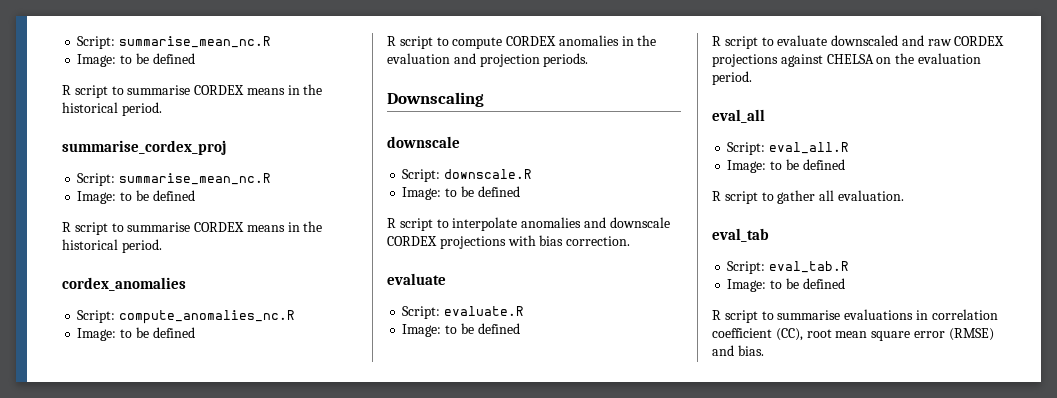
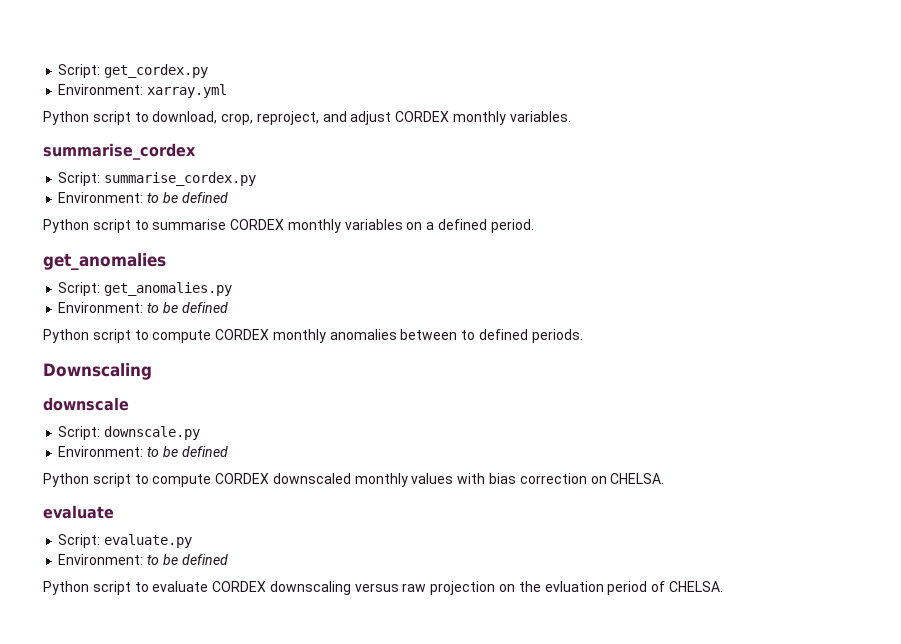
[77,36,272,49] [77,53,195,67] [62,84,323,98] [62,102,162,116] [62,140,226,155] [77,173,272,186] [77,190,195,204] [62,221,323,235] [62,239,162,253] [62,277,186,291] [77,310,296,324] [77,327,195,341] [387,35,657,49] [387,53,540,67] Script: summarise_mean_nc.R // Image: to be defined // R script to summarise CORDEX means in the historical period. // summarise_cordex_proj // Script: summarise_mean_nc.R // Image: to be defined // R script to summarise CORDEX means in the historical period. // cordex_anomalies // Script: compute_anomalies_nc.R // Image: to be defined // R script to compute CORDEX anomalies in the evaluation and projection -> [58,64,209,78] [58,84,228,98] [43,111,571,125] [43,143,196,160] [58,172,257,186] [58,192,228,203] [43,219,534,233] [43,253,166,271] [58,282,233,296] [58,302,228,313] [43,329,529,343] Script: get_cordex.py // Environment: xarray.yml // Python script to download, crop, reproject, and adjust CORDEX monthly variables. // summarise_cordex // Script: summarise_cordex.py // Environment: to be defined // Python script to summarise CORDEX monthly variables on a defined period. // get_anomalies // Script: get_anomalies.py // Environment: to be defined // Python script to compute CORDEX monthly anomalies between to defined
[444,169,533,179] [402,186,520,200] [387,217,670,231] [387,235,631,249] downscale.R // Image: to be defined // R script to interpolate anomalies and downscale CORDEX projections with bias correction. -> [104,426,201,440] [58,446,228,457] [43,473,665,487] downscale.py // Environment: to be defined // Python script to compute CORDEX downscaled monthly values with bias correction on CHELSA.
[444,306,525,316] [402,323,520,337] [712,36,721,46] evaluate.R // Image: to be defined // R -> [104,534,193,548] [58,554,228,565] [43,581,89,595] evaluate.py // Environment: to be defined // Python
[831,35,1005,46] [712,53,981,67] [712,71,752,85] [712,109,765,123] [727,142,850,155] [727,159,845,173] [712,190,904,204] [712,228,769,242] [727,261,850,274] [727,278,845,292] [712,309,998,323] [712,328,994,341] [712,345,764,356] downscaled and raw CORDEX projections against CHELSA on the evaluation period. // eval_all // Script: eval_all.R // Image: to be defined // R script to gather all evaluation. // eval_tab // Script: eval_tab.R // Image: to be defined // R script to summarise evaluations in correlation coefficient (CC), root mean square error (RMSE) and bias. -> [212,581,723,595] CORDEX downscaling versus raw projection on the evluation period of CHELSA.

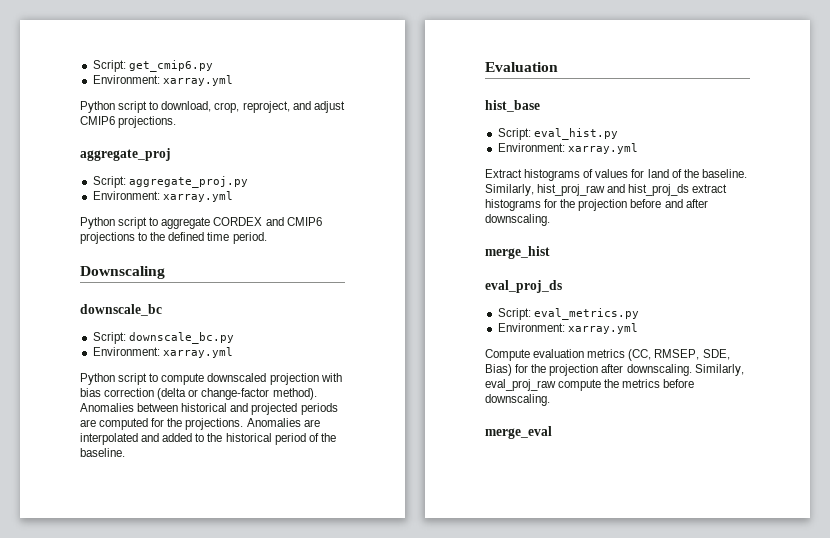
[58,64,209,78] Script: get_cordex.py -> [92,60,213,72] Script: get_cmip6.py
[395,111,571,125] [43,143,196,160] [58,172,257,186] [58,192,228,203] [43,219,488,233] CORDEX monthly variables. // summarise_cordex // Script: summarise_cordex.py // Environment: to be defined // Python script to summarise CORDEX monthly variables on a defined -> [80,116,177,128] [80,148,171,161] [92,176,248,188] [92,191,233,202] [80,217,322,229] [80,232,230,244] CMIP6 projections. // aggregate_proj // Script: aggregate_proj.py // Environment: xarray.yml // Python script to aggregate CORDEX and CMIP6 projections to the defined time
[43,253,166,271] [58,282,233,296] [58,302,228,313] [43,329,583,343] [43,363,152,380] [43,397,129,411] [58,426,201,440] [58,446,228,457] [43,473,665,487] [43,505,114,519] [58,534,193,548] [58,554,228,565] [43,581,723,595] get_anomalies // Script: get_anomalies.py // Environment: to be defined // Python script to compute CORDEX monthly anomalies between to defined periods. // Downscaling // downscale // Script: downscale.py // Environment: to be defined // Python script to compute CORDEX downscaled monthly values with bias correction on CHELSA. // evaluate // Script: evaluate.py // Environment: to be defined // Python script to evaluate CORDEX downscaling versus raw projection on the evluation period of CHELSA. -> [80,266,165,279] [80,304,162,316] [92,332,234,344] [92,347,233,358] [80,373,342,385] [80,388,317,400] [80,403,338,415] [80,418,320,430] [80,433,336,445] [80,448,125,457] [485,62,558,72] [485,100,540,112] [497,128,618,140] [497,143,638,154] [485,169,747,181] [485,184,728,196] [485,199,708,211] [485,214,550,226] [485,246,550,259] [485,280,562,293] [497,308,639,320] [497,323,638,334] [485,349,730,361] [485,364,744,376] [485,379,695,391] [485,394,550,406] [485,426,552,439] Downscaling // downscale_bc // Script: downscale_bc.py // Environment: xarray.yml // Python script to compute downscaled projection with bias correction (delta or change-factor method). Anomalies between historical and projected periods are computed for the projections. Anomalies are interpolated and added to the historical period of the baseline. // Evaluation // hist_base // Script: eval_hist.py // Environment: xarray.yml // Extract histograms of values for land of the baseline. Similarly, hist_proj_raw and hist_proj_ds extract histograms for the projection before and after downscaling. // merge_hist // eval_proj_ds // Script: eval_metrics.py // Environment: xarray.yml // Compute evaluation metrics (CC, RMSEP, SDE, Bias) for the projection after downscaling. Similarly, eval_proj_raw compute the metrics before downscaling. // merge_eval

